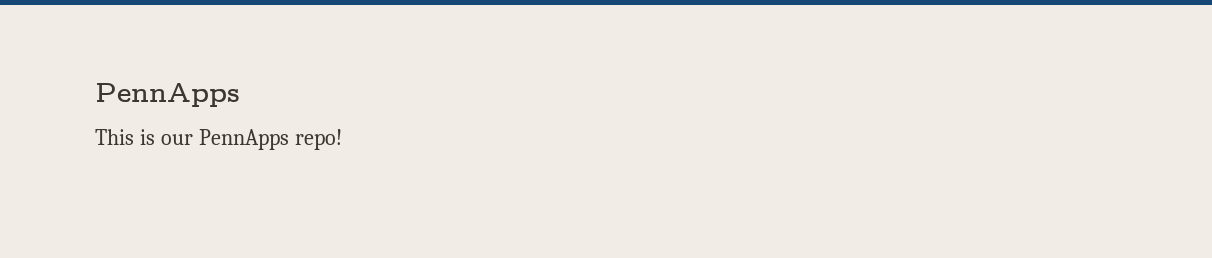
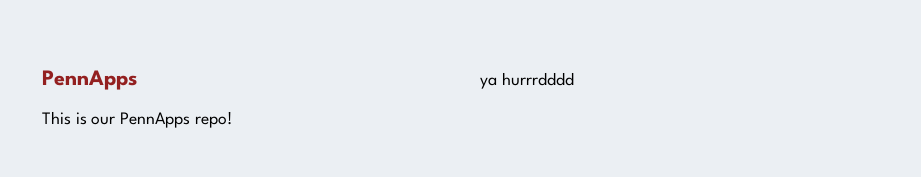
(342, 139) none -> [480,72,574,89] // ya hurrrdddd

